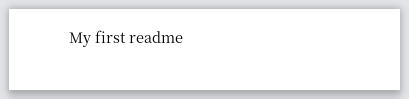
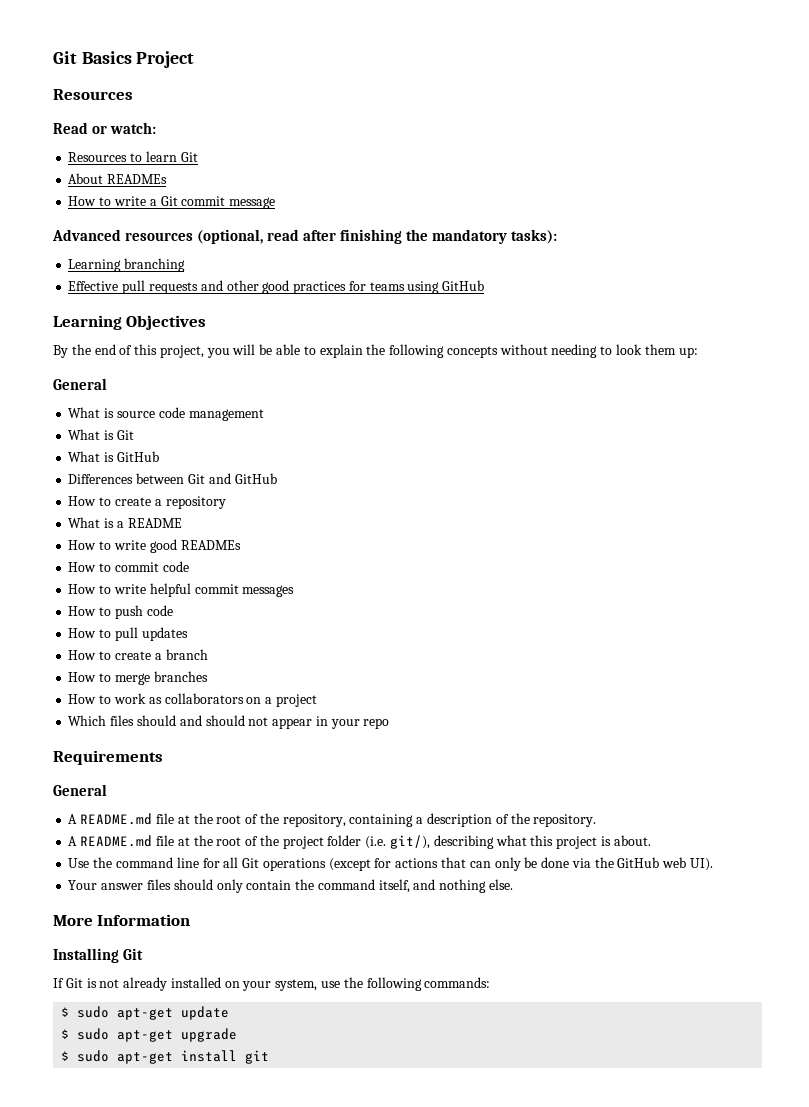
[69,30,183,47] My first readme -> [53,51,195,68] [53,89,133,100] [53,122,157,134] [68,151,198,162] [68,173,168,184] [68,196,276,209] [52,229,558,244] [68,258,186,272] [68,280,485,294] [53,315,207,330] [53,344,698,358] [53,378,107,390] [68,407,264,421] [68,429,134,440] [68,451,159,462] [68,473,277,484] [68,496,226,509] [68,517,182,528] [68,539,241,553] [68,561,189,572] [68,583,295,597] [68,605,173,619] [68,627,188,641] [68,649,208,660] [68,671,208,685] [68,693,317,707] [68,715,390,729] [53,750,163,765] [53,784,107,796] [68,813,597,827] [68,835,651,849] [68,857,713,871] [68,879,513,893] [53,914,191,926] [53,948,144,963] [53,977,491,991] [61,1006,230,1020] [61,1028,238,1042] [61,1050,270,1064] Git Basics Project // Resources // Read or watch: // Resources to learn Git // About READMEs // How to write a Git commit message // Advanced resources (optional, read after finishing the mandatory tasks): // Learning branching // Effective pull requests and other good practices for teams using GitHub // Learning Objectives // By the end of this project, you will be able to explain the following concepts without needing to look them up: // General // What is source code management // What is Git // What is GitHub // Differences between Git and GitHub // How to create a repository // What is a README // How to write good READMEs // How to commit code // How to write helpful commit messages // How to push code // How to pull updates // How to create a branch // How to merge branches // How to work as collaborators on a project // Which files should and should not appear in your repo // Requirements // General // A README.md file at the root of the repository, containing a description of the repository. // A README.md file at the root of the project folder (i.e. git/), describing what this project is about. // Use the command line for all Git operations (except for actions that can only be done via the GitHub web UI). // Your answer files should only contain the command itself, and nothing else. // More Information // Installing Git // If Git is not already installed on your system, use the following commands: // $ sudo apt-get update // $ sudo apt-get upgrade // $ sudo apt-get install git

